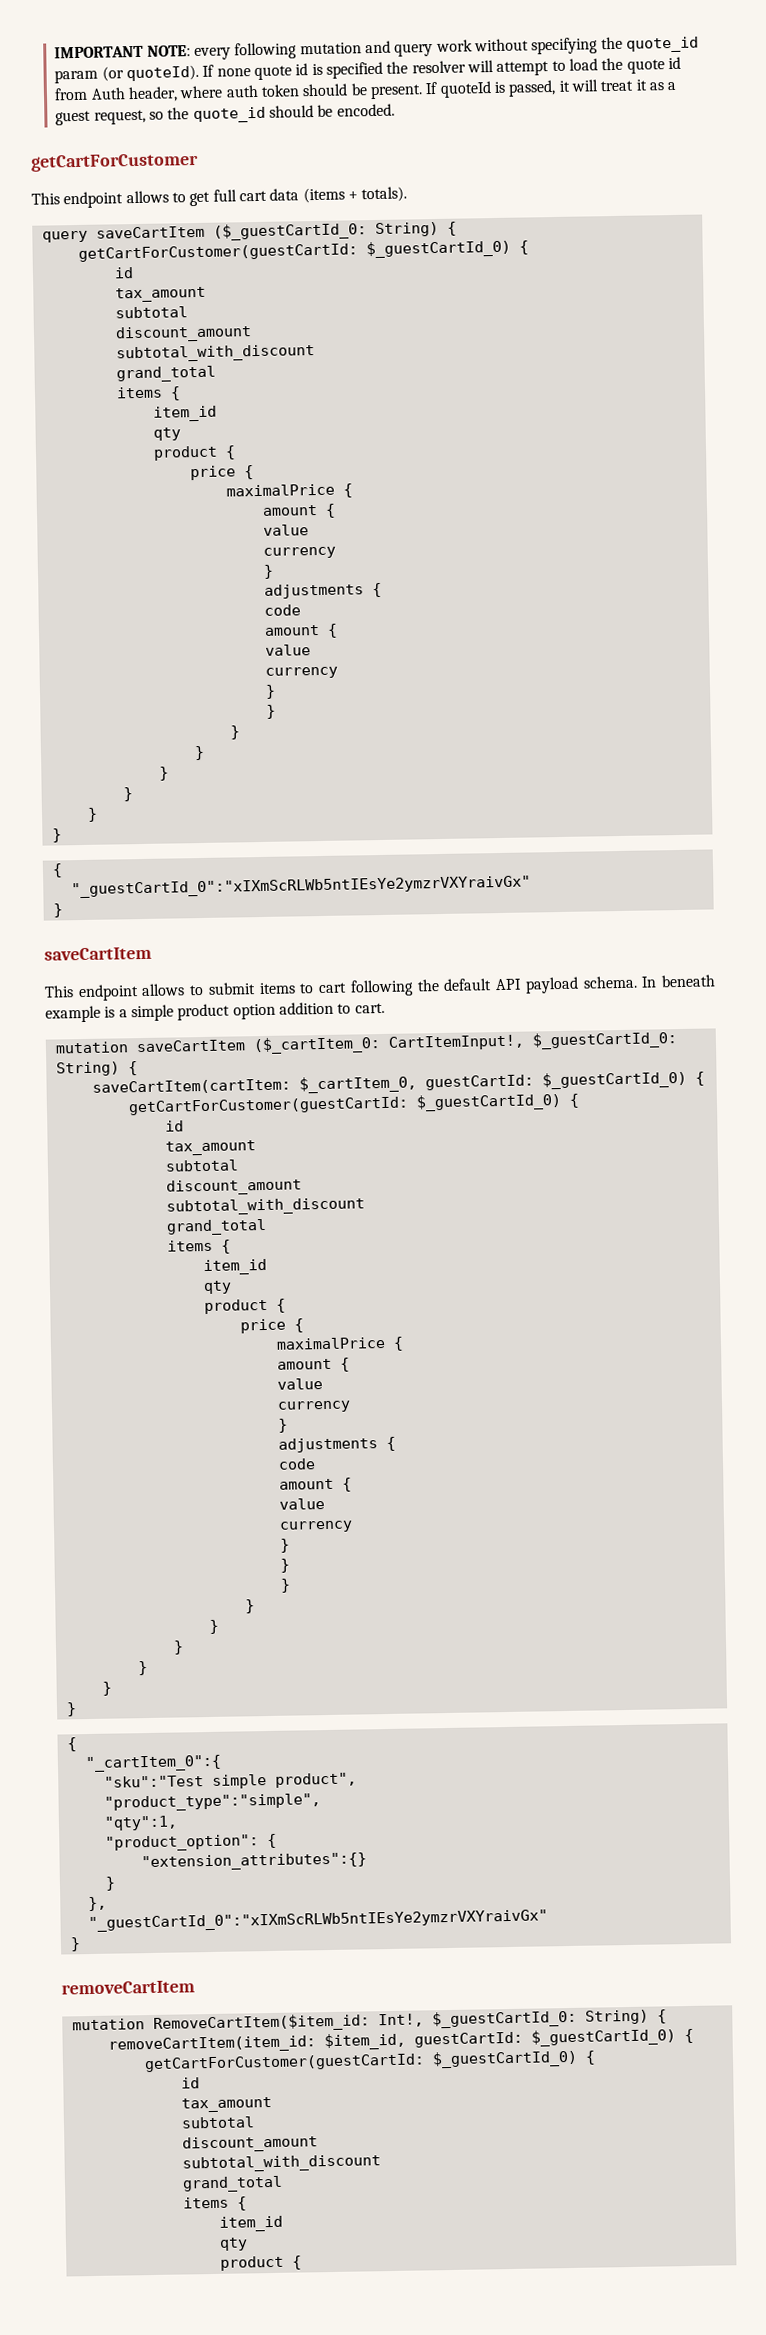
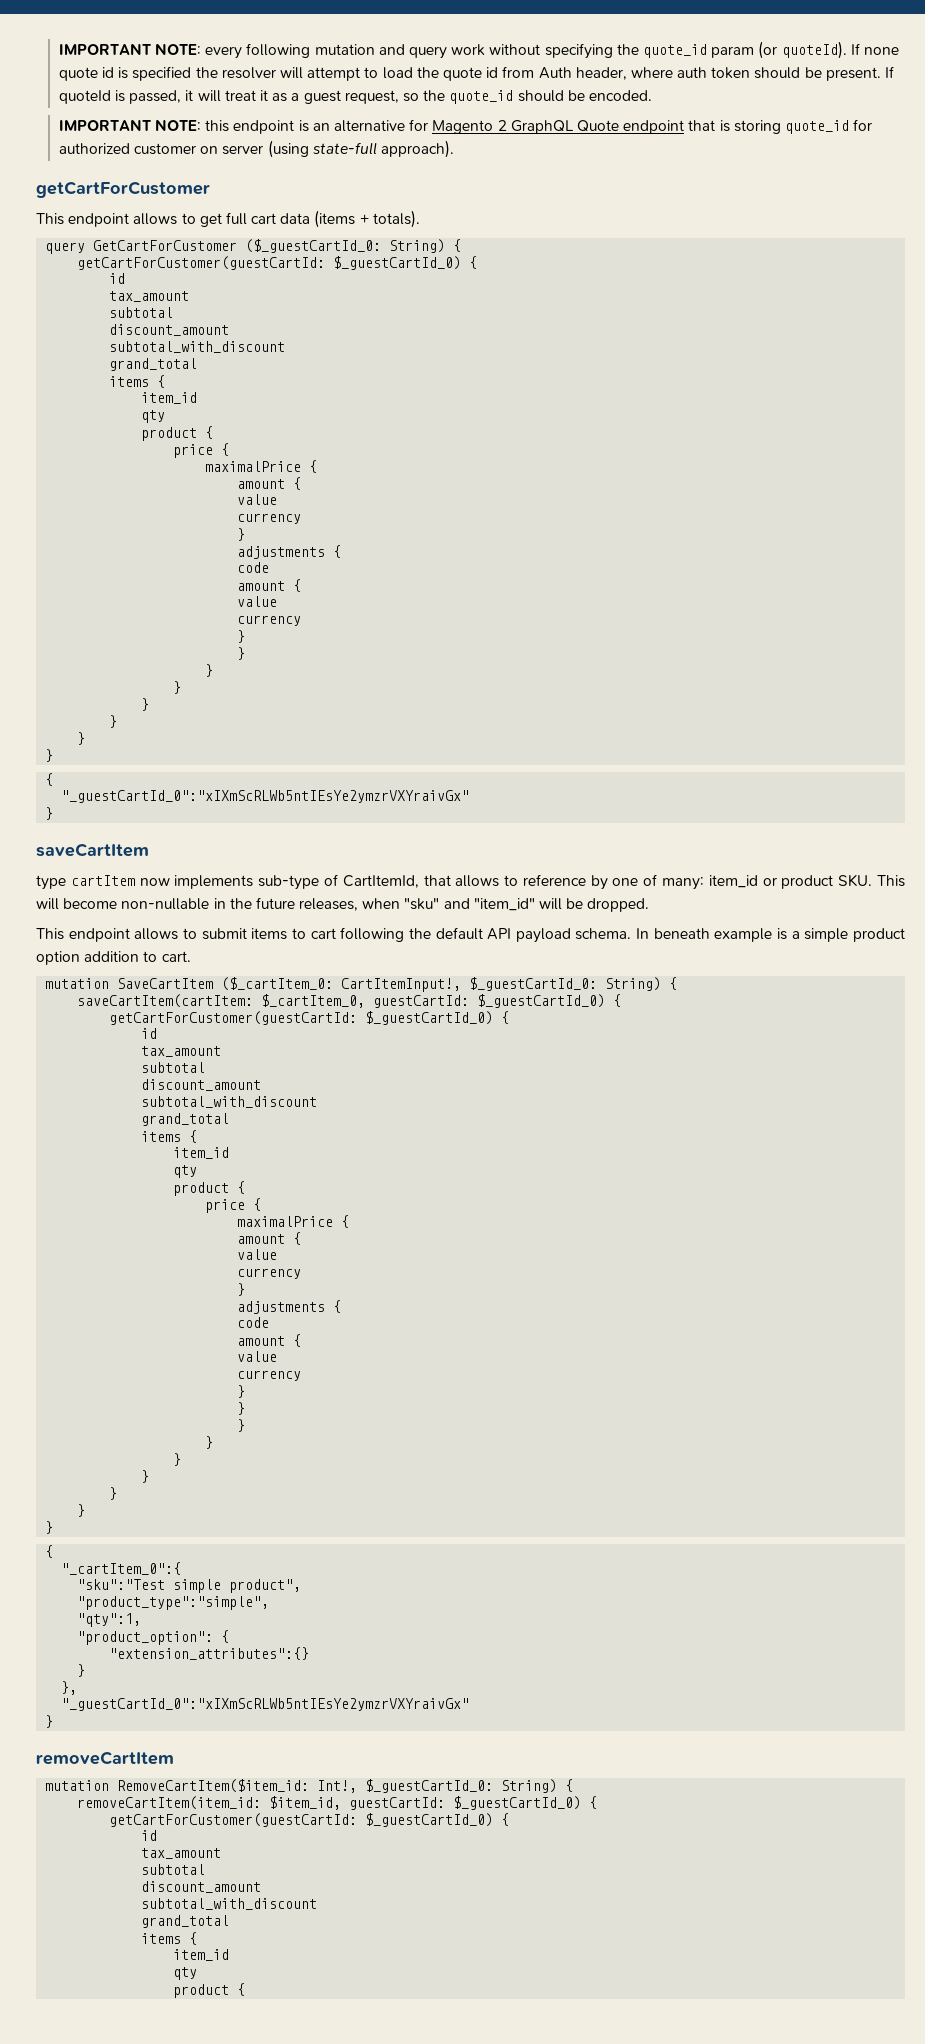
(395, 110) none -> [58,119,873,134] [58,140,455,158] // IMPORTANT NOTE: this endpoint is an alternative for Magento 2 GraphQL Quote endpoint that is storing quote_id for authorized customer on server (using state-full approach).
[95,225,205,239] saveCartItem -> [93,240,238,251] GetCartForCustomer
(152, 953) none -> [36,874,905,890] [36,897,650,912] // type cartItem now implements sub-type of CartItemId, that allows to reference by one of many: item_id or product SKU. This will become non-nullable in the future releases, when "sku" and "item_id" will be dropped.
[135,1039,246,1053] saveCartItem -> [117,978,214,989] SaveCartItem

